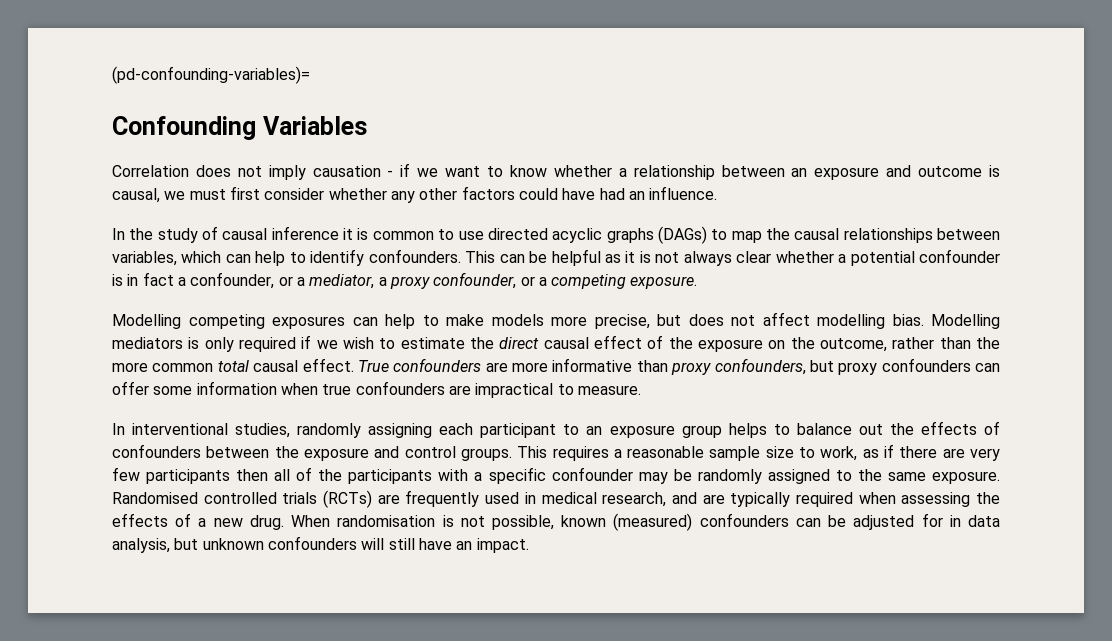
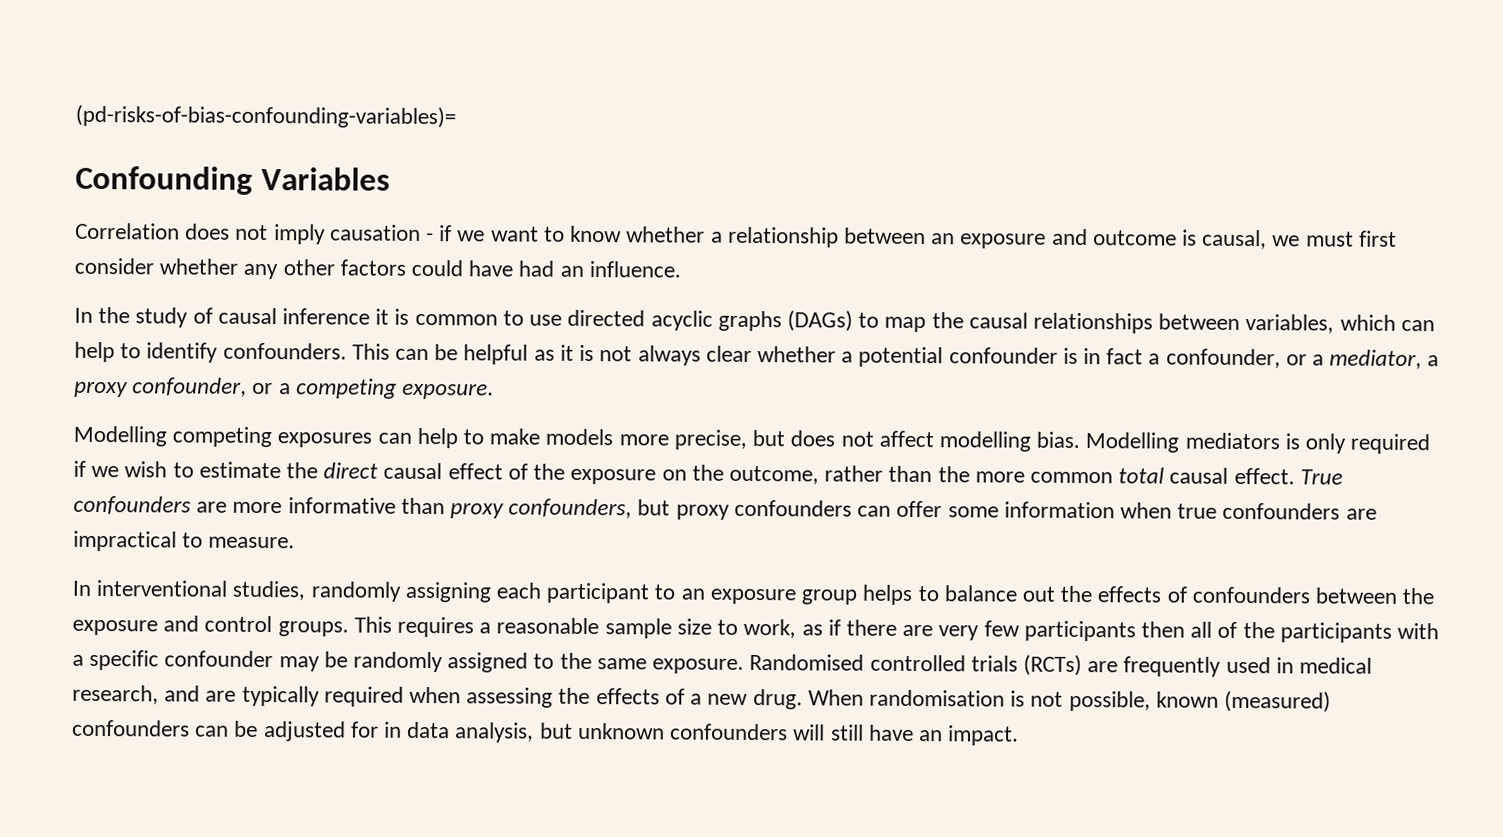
[112,66,310,84] (pd-confounding-variables)= -> [75,104,456,129] (pd-risks-of-bias-confounding-variables)=

